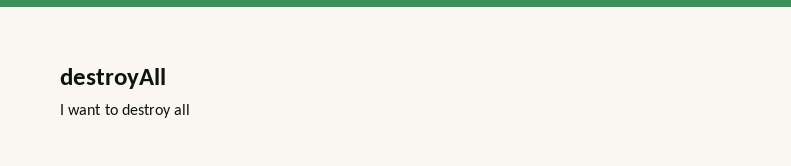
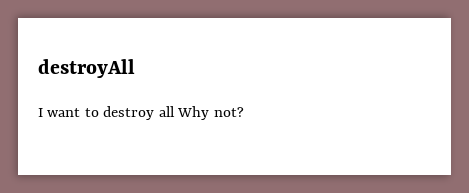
(191, 109) none -> [177,106,244,120] Why not?

